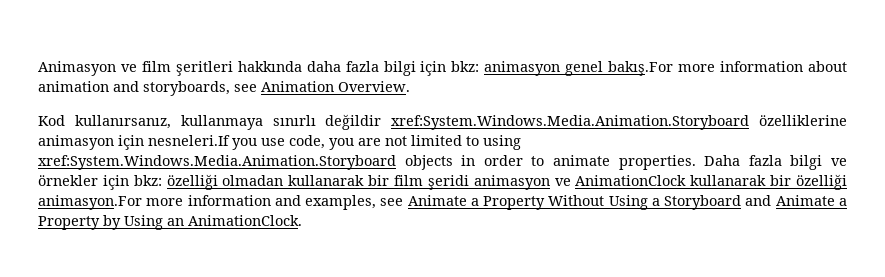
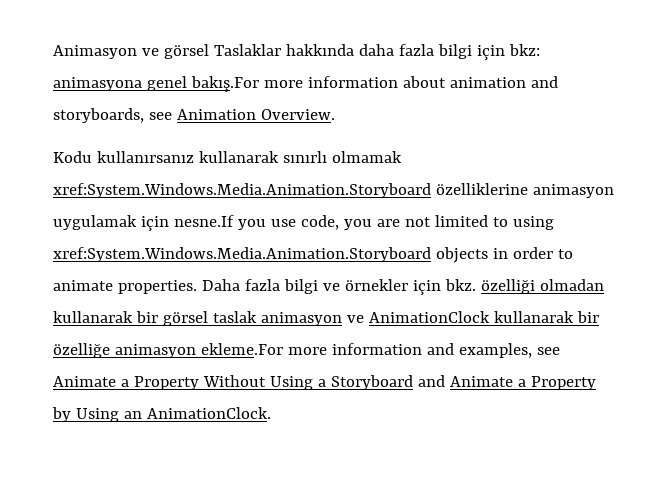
[141,61,233,76] film şeritleri -> [163,44,281,59] görsel Taslaklar
[484,61,561,76] animasyon -> [53,77,142,91] animasyona
[38,114,847,130] [38,135,230,150] Kod kullanırsanız, kullanmaya sınırlı değildir xref:System.Windows.Media.Animation.Storyboard özelliklerine animasyon için nesneleri.If -> [53,151,402,163] [53,183,614,198] [53,215,234,231] Kodu kullanırsanız kullanarak sınırlı olmamak xref:System.Windows.Media.Animation.Storyboard özelliklerine animasyon uygulamak için nesne.If
[133,175,162,186] bkz: -> [444,279,476,291] bkz.
[394,175,469,190] film şeridi -> [162,311,257,326] görsel taslak
[796,174,848,190] [38,195,142,210] özelliği animasyon.For -> [53,343,283,358] özelliğe animasyon ekleme.For

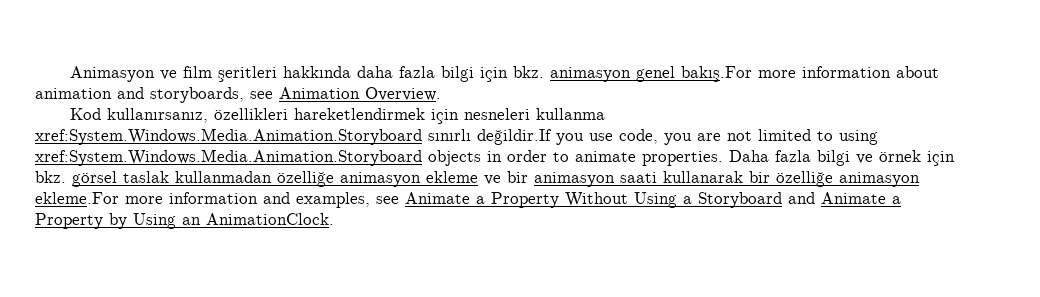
[163,44,281,59] görsel Taslaklar -> [183,66,278,82] film şeritleri
[508,44,540,56] [53,77,142,91] bkz: animasyona -> [513,66,632,82] bkz. animasyon
[53,151,402,163] [53,183,614,198] [53,215,234,231] Kodu kullanırsanız kullanarak sınırlı olmamak xref:System.Windows.Media.Animation.Storyboard özelliklerine animasyon uygulamak için nesne.If -> [70,108,606,124] [35,128,552,145] Kod kullanırsanız, özellikleri hareketlendirmek için nesneleri kullanma xref:System.Windows.Media.Animation.Storyboard sınırlı değildir.If
[344,279,604,295] [53,311,490,326] örnekler için bkz. özelliği olmadan kullanarak bir görsel taslak animasyon ve AnimationClock -> [879,150,955,166] [35,171,657,187] örnek için bkz. görsel taslak kullanmadan özelliğe animasyon ekleme ve bir animasyon saati

